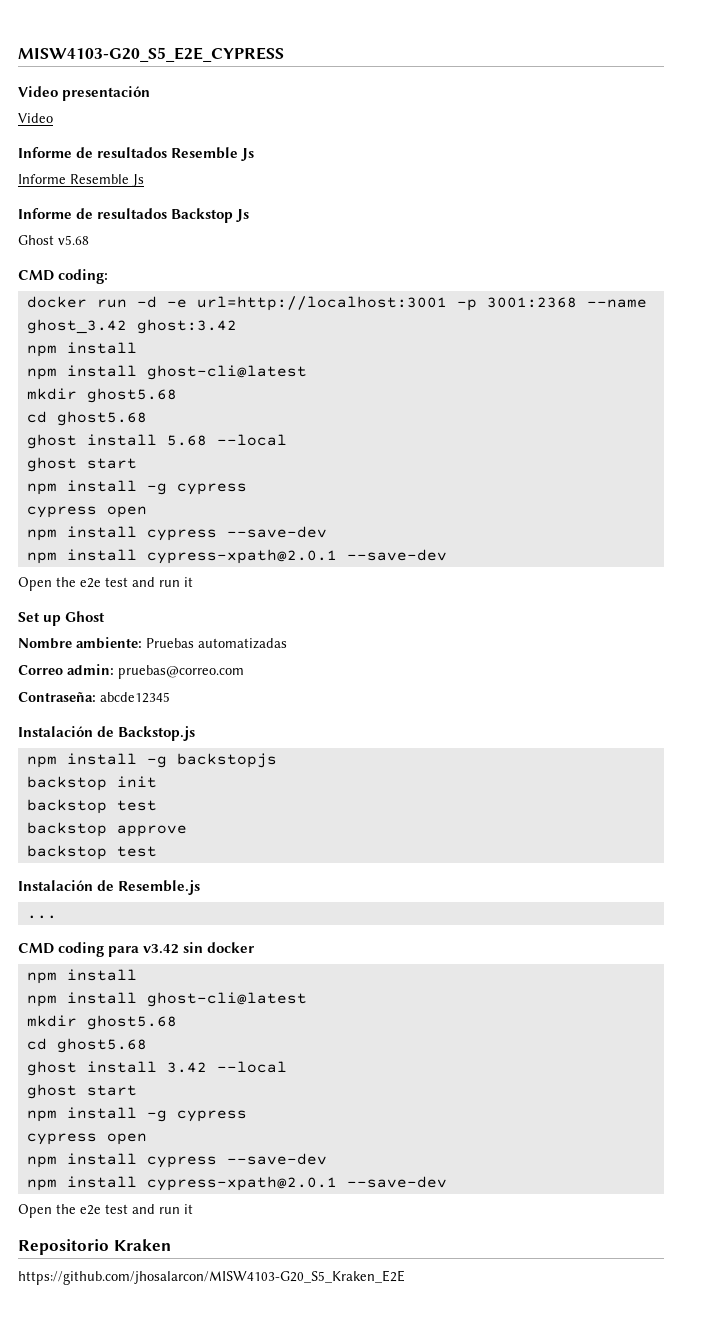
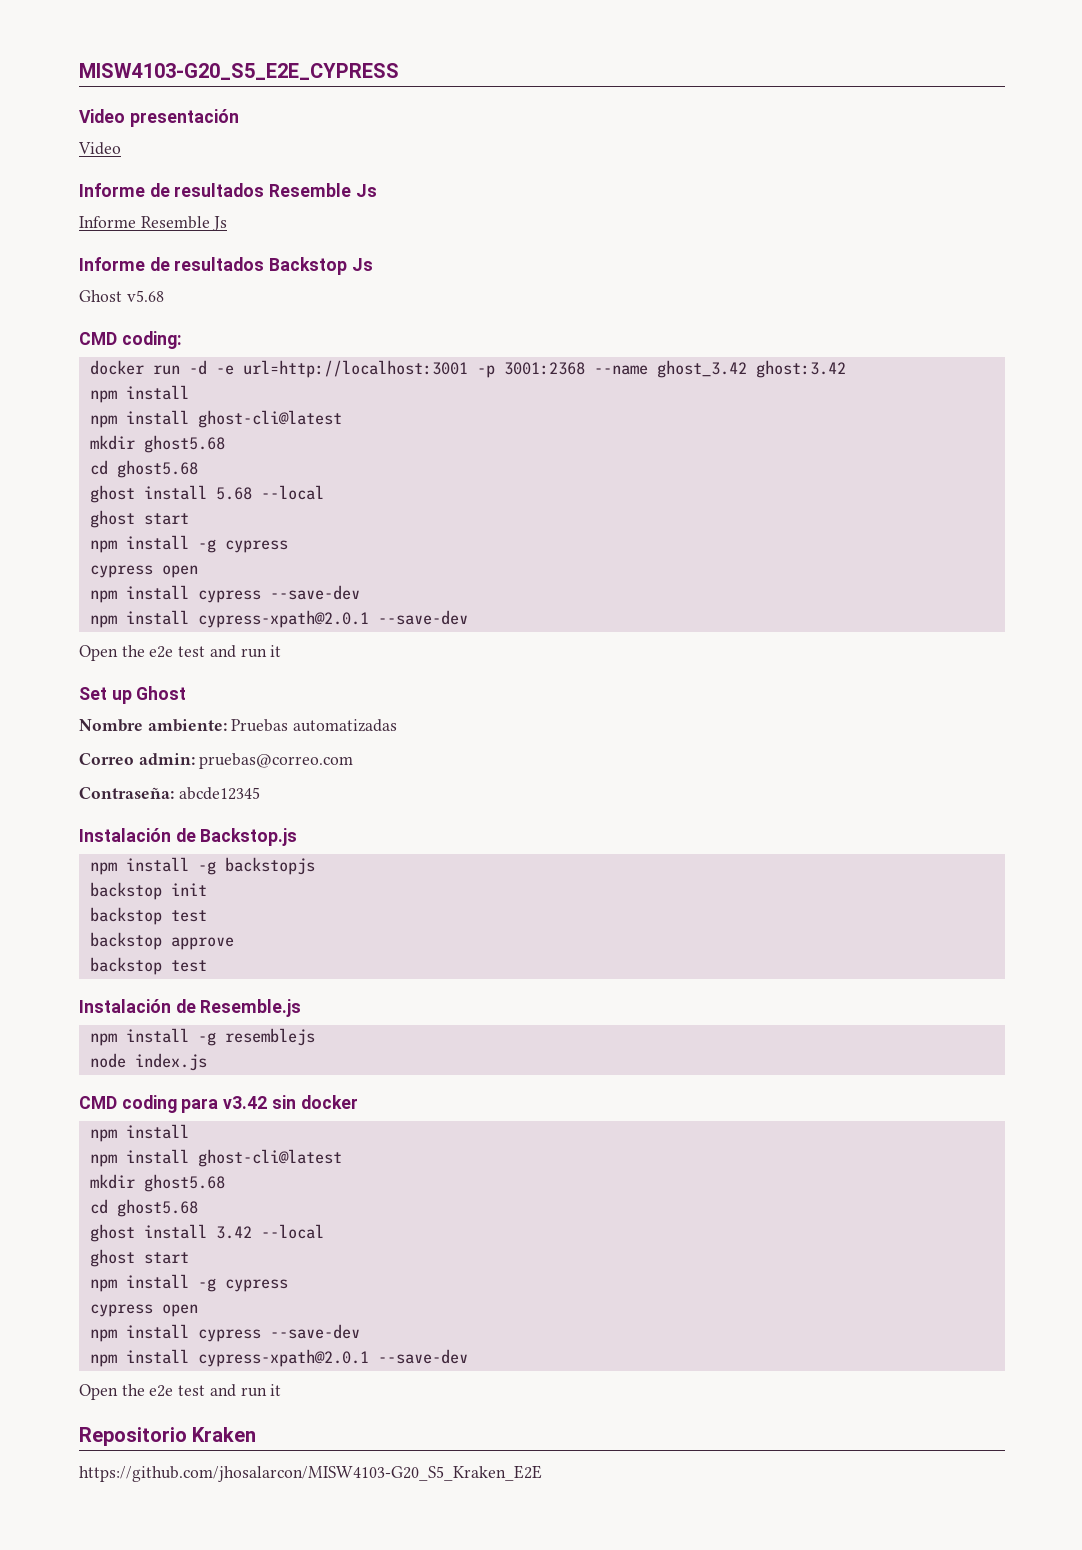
[26,915,57,919] ... -> [89,1028,315,1046] [89,1053,207,1071] npm install -g resemblejs // node index.js

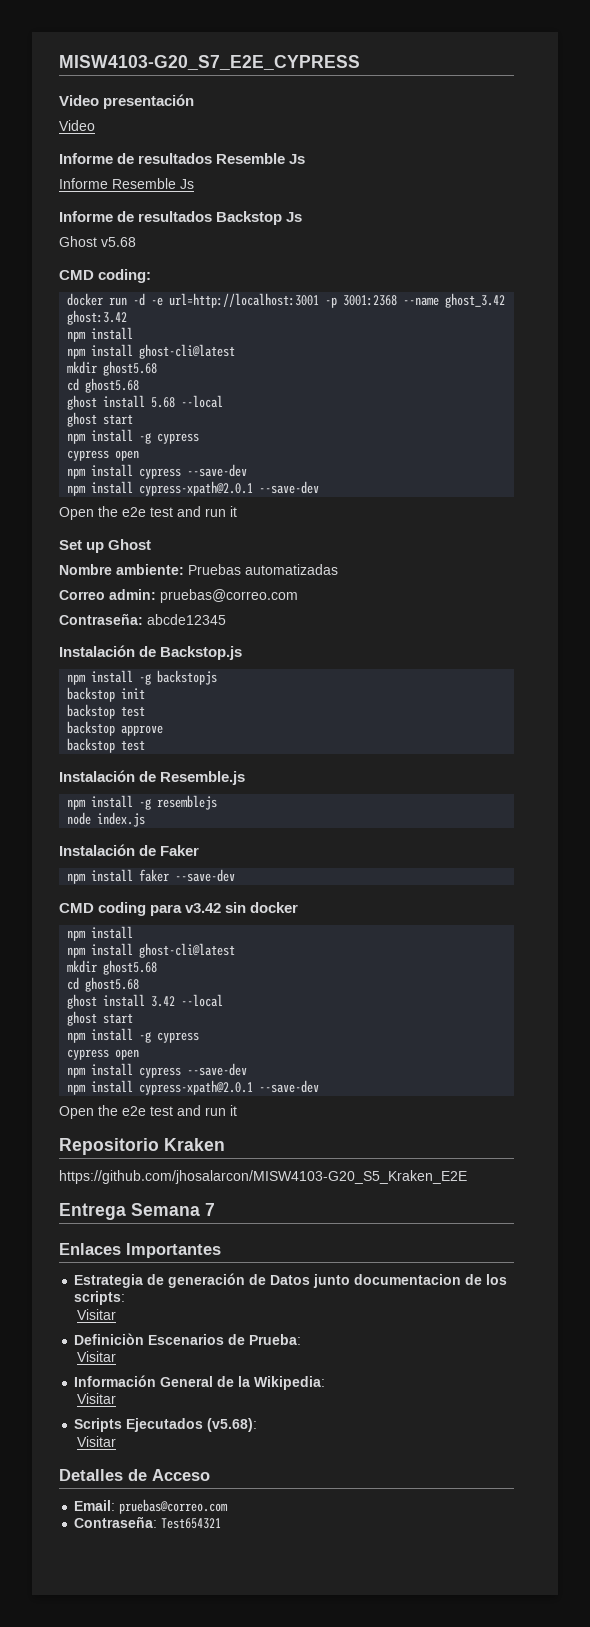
[79,63,399,80] MISW4103-G20_S5_E2E_CYPRESS -> [59,55,360,70] MISW4103-G20_S7_E2E_CYPRESS
(207, 1062) none -> [59,844,200,856] [67,869,236,884] // Instalación de Faker // npm install faker --save-dev
(542, 1473) none -> [59,1203,215,1220] [59,1243,221,1258] [74,1273,508,1288] [74,1291,126,1305] [77,1309,117,1320] [74,1333,302,1345] [77,1351,117,1362] [74,1375,326,1390] [77,1393,117,1404] [74,1418,258,1432] [77,1436,117,1447] [59,1469,210,1481] [74,1499,229,1514] [74,1516,222,1529] // Entrega Semana 7 // Enlaces Importantes // Estrategia de generación de Datos junto documentacion de los scripts: // Visitar // Definiciòn Escenarios de Prueba: // Visitar // Información General de la Wikipedia: // Visitar // Scripts Ejecutados (v5.68): // Visitar // Detalles de Acceso // Email: pruebas@correo.com // Contraseña: Test654321

